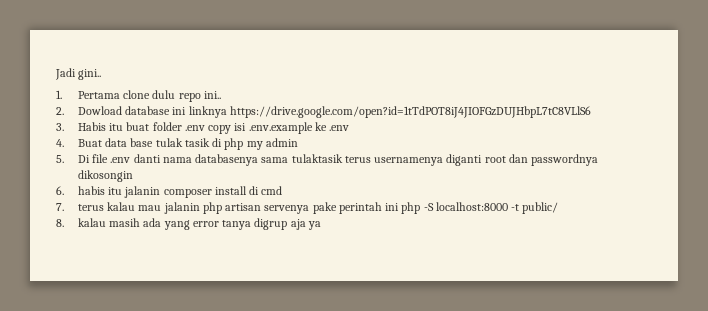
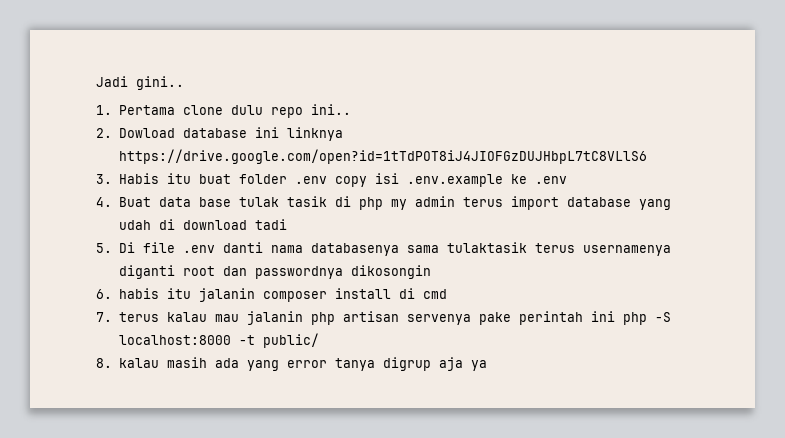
(298, 142) none -> [462,196,671,210] [118,219,287,230] terus import database yang udah di download tadi

